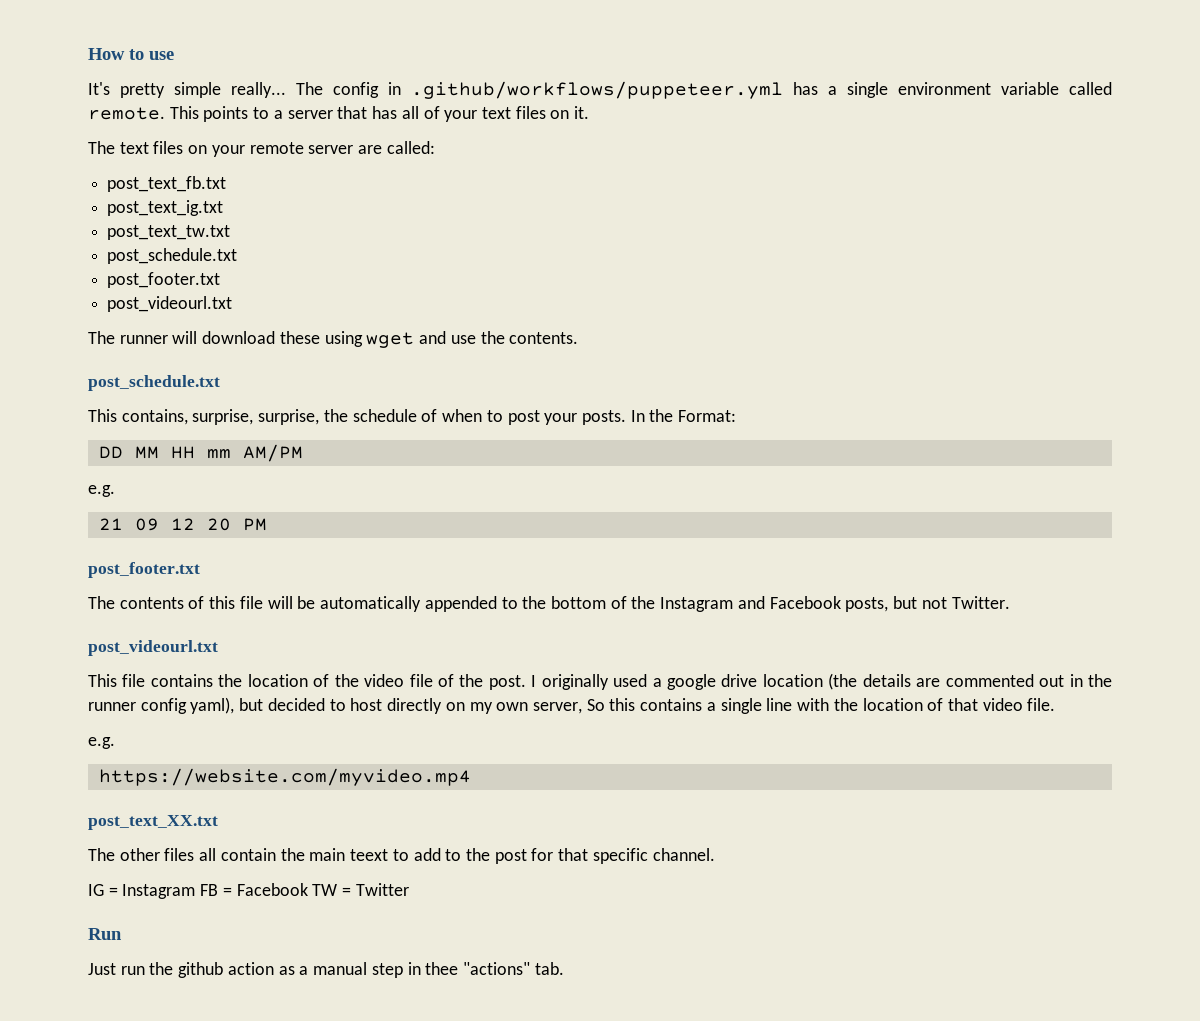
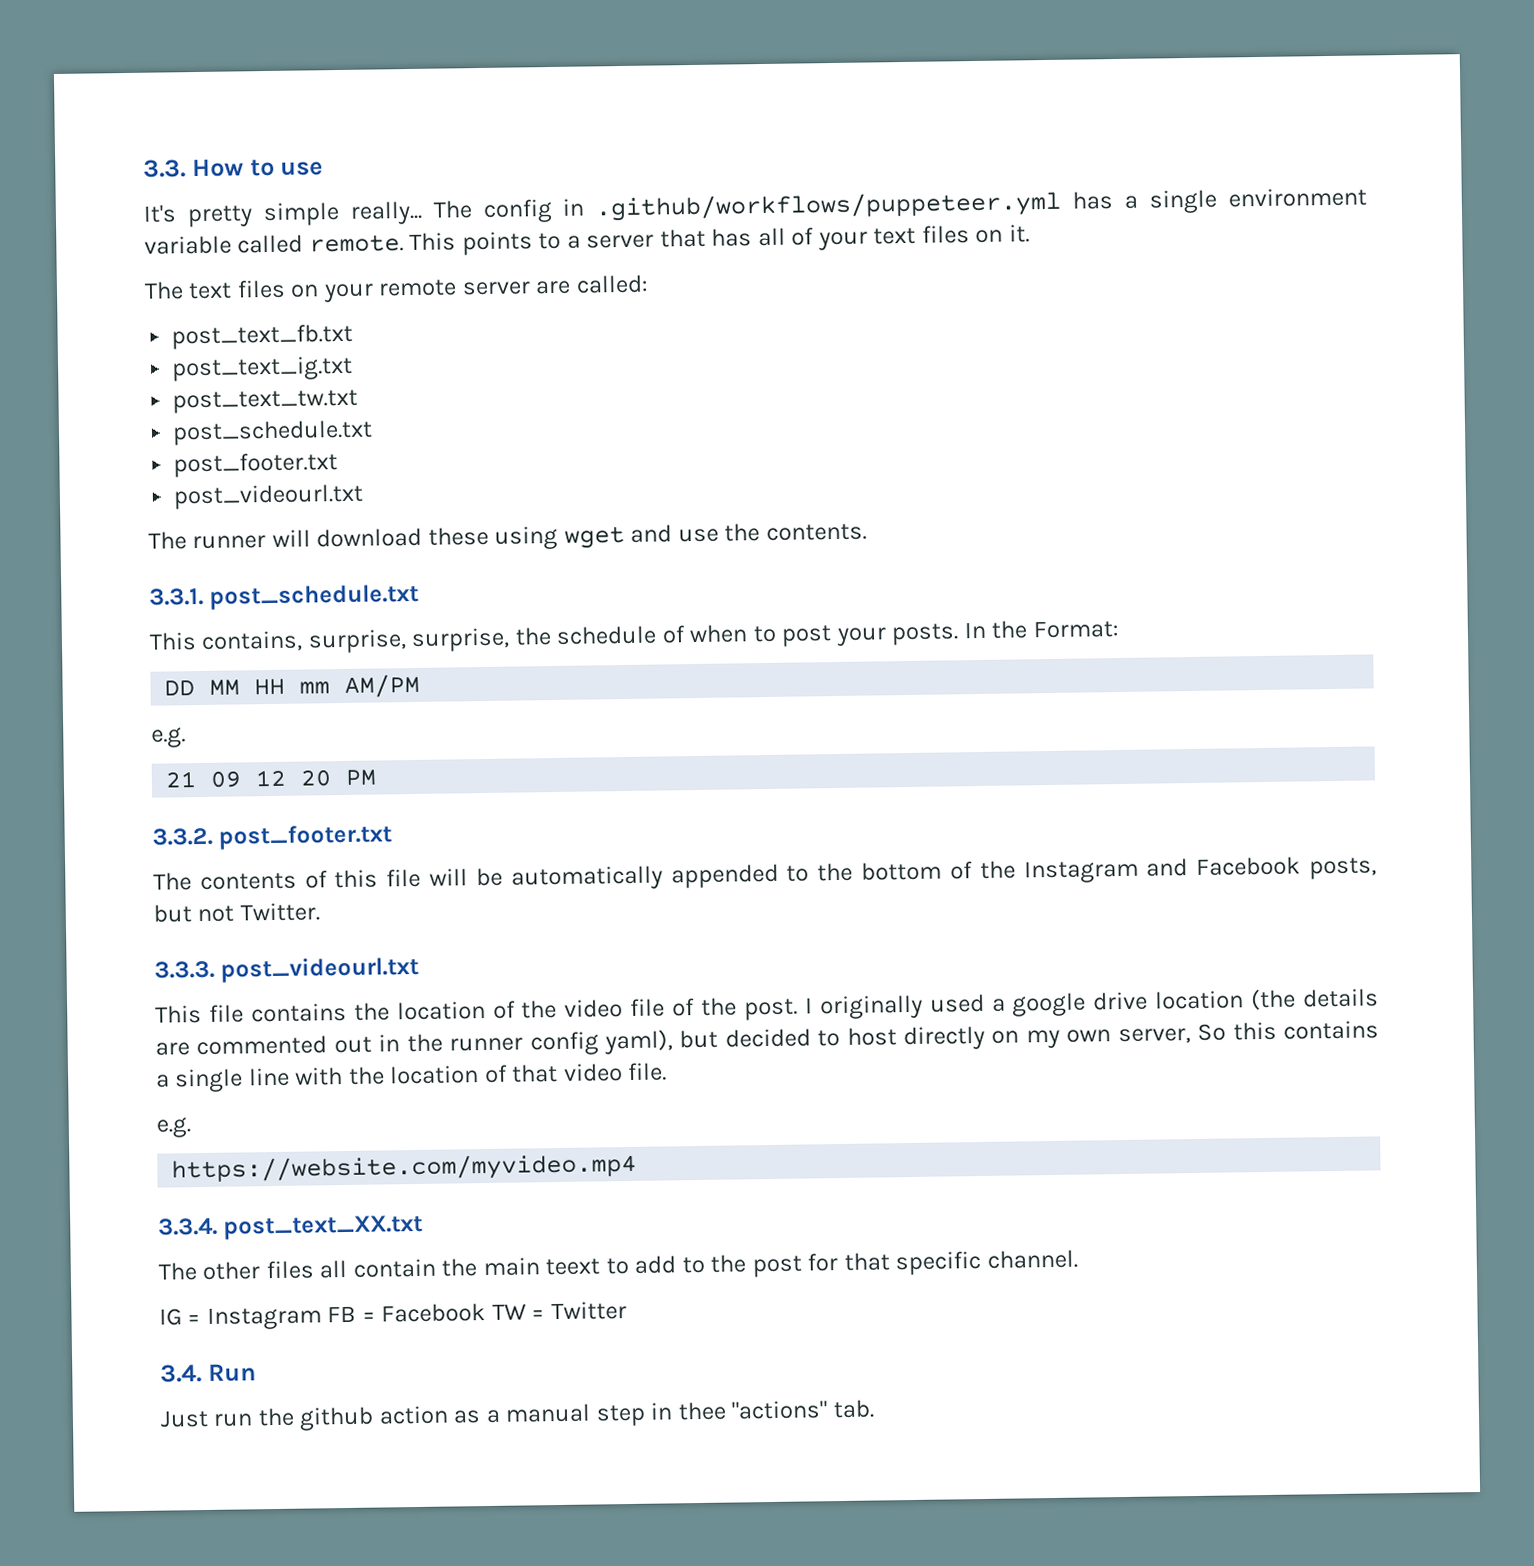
(88, 54) none -> [143,159,186,178] 3.3.
(579, 338) none -> [149,587,204,606] 3.3.1.
(267, 524) none -> [152,827,213,846] 3.3.2.
(1010, 602) none -> [154,960,215,979] 3.3.3.
(471, 777) none -> [158,1217,218,1236] 3.3.4.
(409, 889) none -> [160,1364,202,1383] 3.4.

